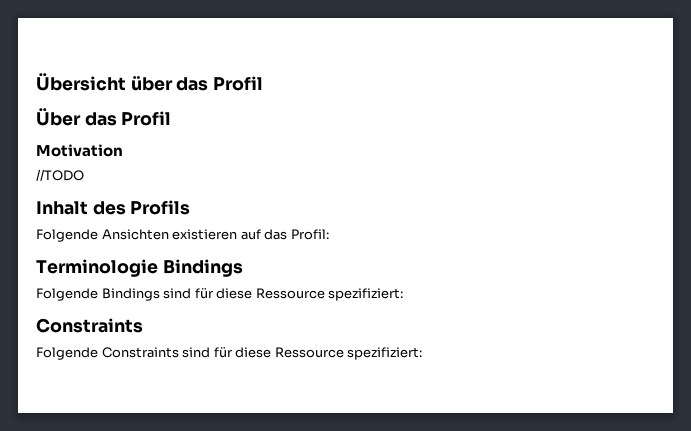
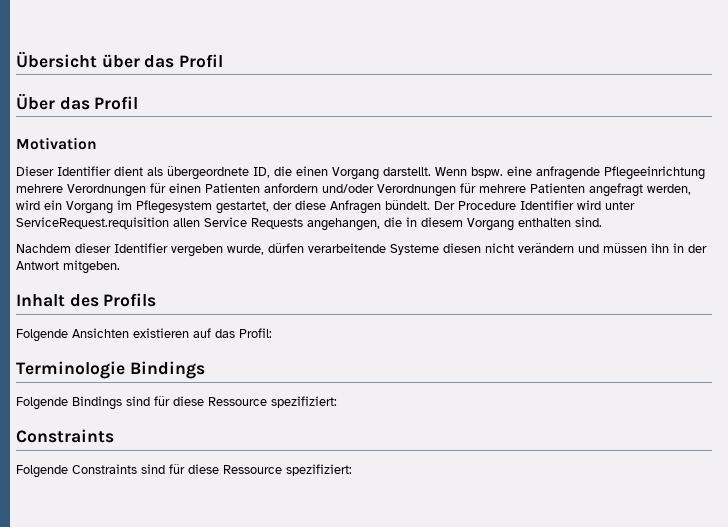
[36,169,84,181] //TODO -> [16,166,705,180] [16,183,691,197] [16,200,635,214] [16,217,602,231] [16,243,707,257] [16,260,120,274] Dieser Identifier dient als übergeordnete ID, die einen Vorgang darstellt. Wenn bspw. eine anfragende Pflegeeinrichtung mehrere Verordnungen für einen Patienten anfordern und/oder Verordnungen für mehrere Patienten angefragt werden, wird ein Vorgang im Pflegesystem gestartet, der diese Anfragen bündelt. Der Procedure Identifier wird unter ServiceRequest.requisition allen Service Requests angehangen, die in diesem Vorgang enthalten sind. // Nachdem dieser Identifier vergeben wurde, dürfen verarbeitende Systeme diesen nicht verändern und müssen ihn in der Antwort mitgeben.

